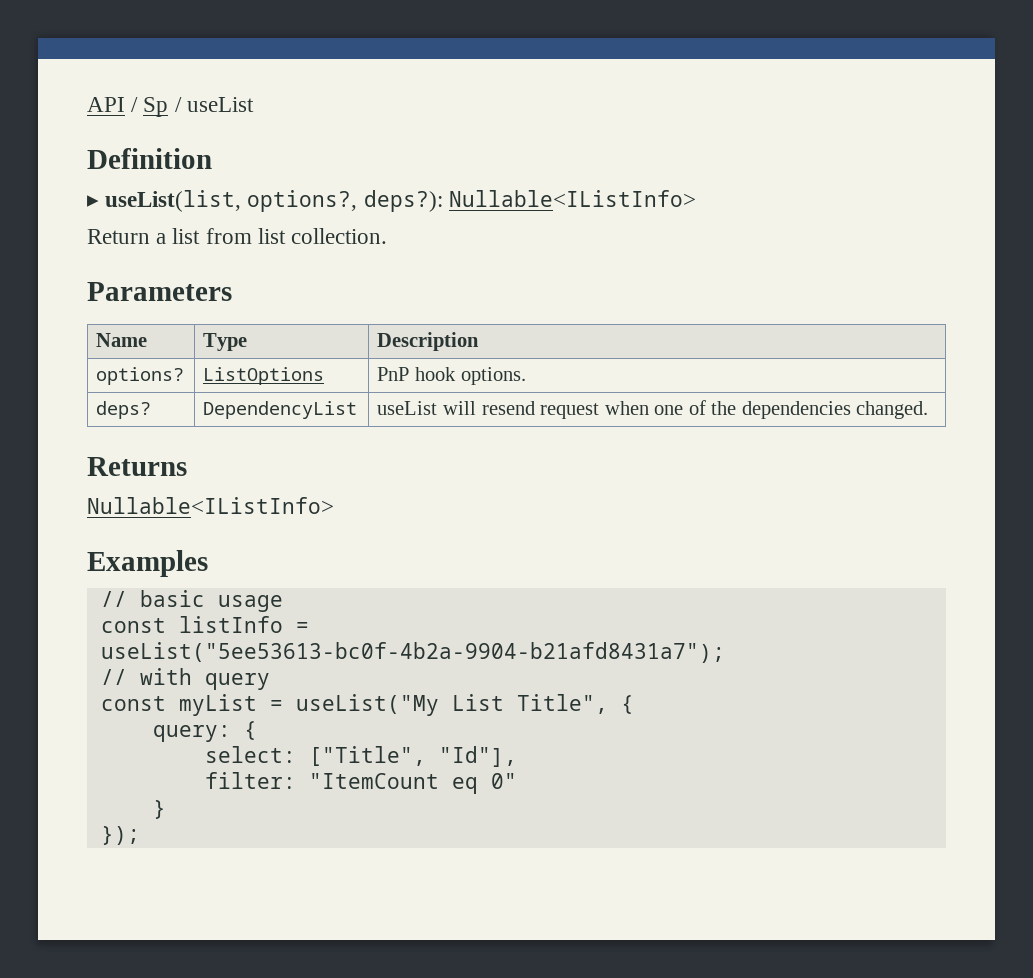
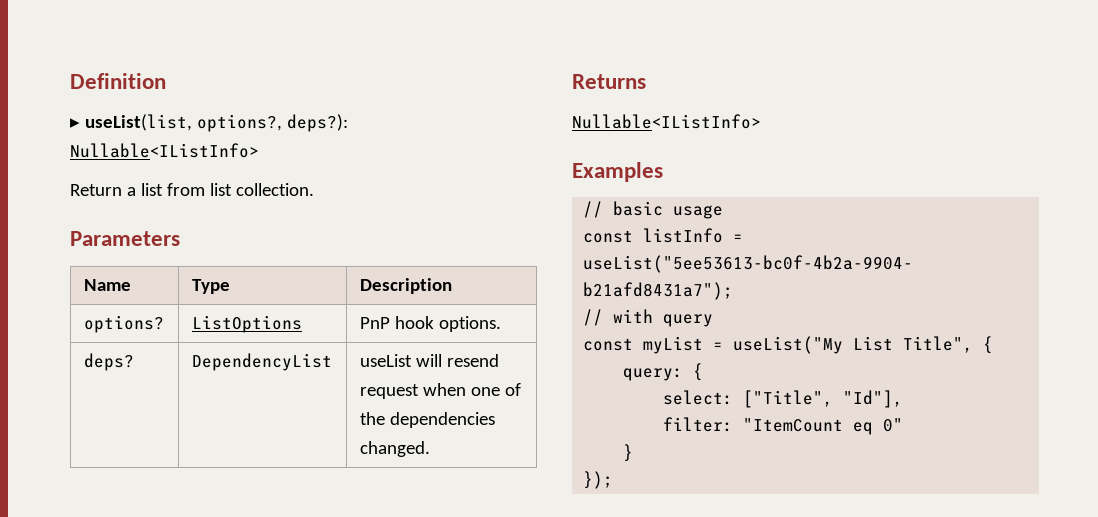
[87,97,254,117] API / Sp / useList // -> (70, 81) none

